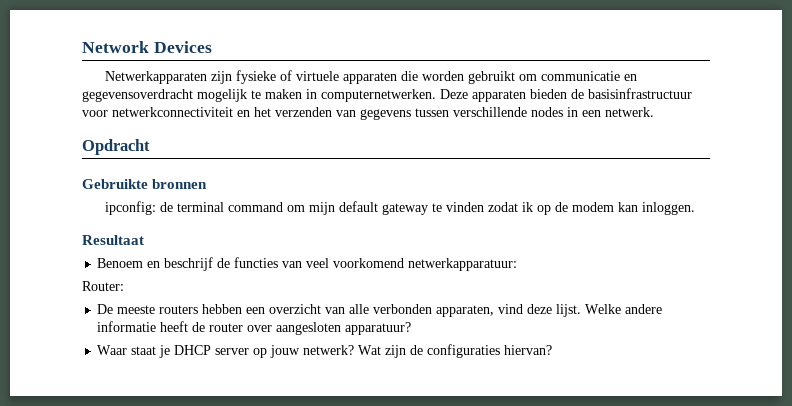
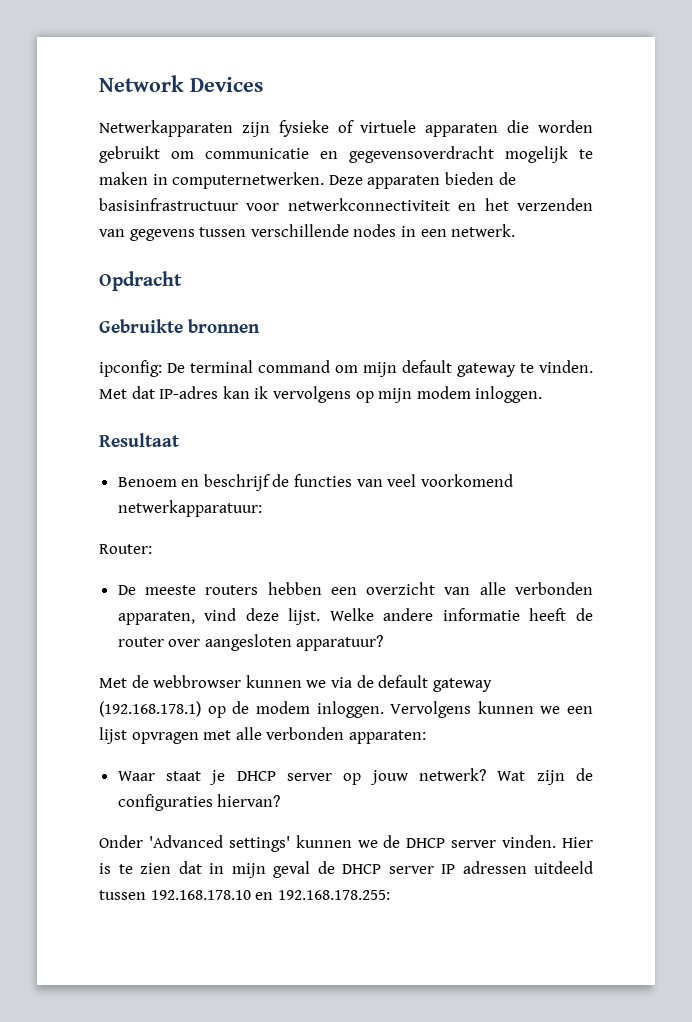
[159,202,173,212] de -> [167,363,185,373] De
[445,202,638,215] vinden zodat ik op de modem kan -> [539,360,593,373] [99,386,471,403] vinden. Met dat IP-adres kan ik vervolgens op mijn modem
(412, 328) none -> [99,675,492,692] [99,701,593,718] [99,727,426,744] // Met de webbrowser kunnen we via de default gateway (192.168.178.1) op de modem inloggen. Vervolgens kunnen we een lijst opvragen met alle verbonden apparaten:
(553, 350) none -> [99,835,594,852] [99,861,593,878] [99,890,390,900] // Onder 'Advanced settings' kunnen we de DHCP server vinden. Hier is te zien dat in mijn geval de DHCP server IP adressen uitdeeld tussen 192.168.178.10 en 192.168.178.255:

